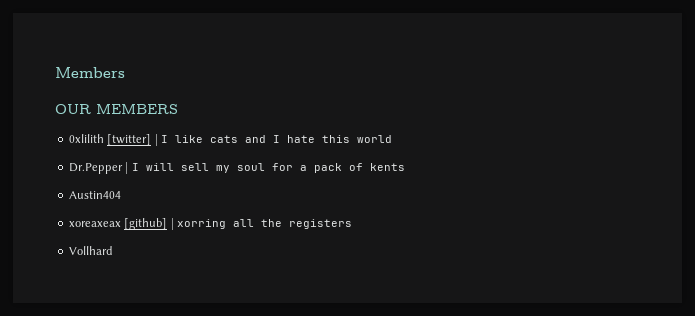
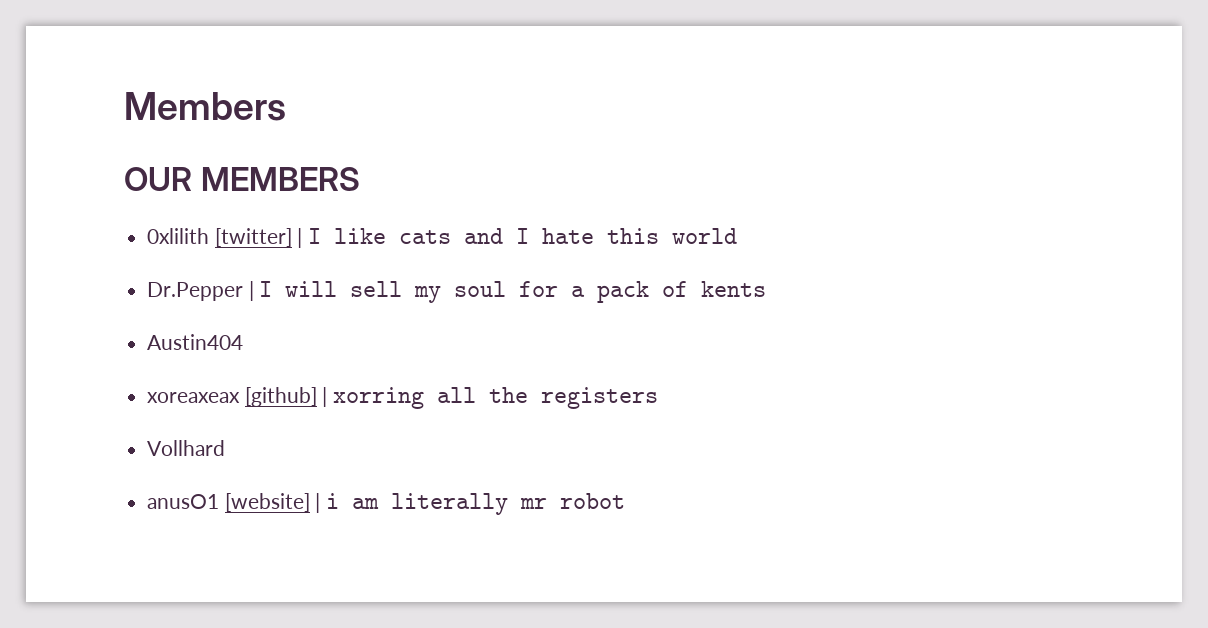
(113, 250) none -> [147,493,626,515] // anusO1 [website] | i am literally mr robot

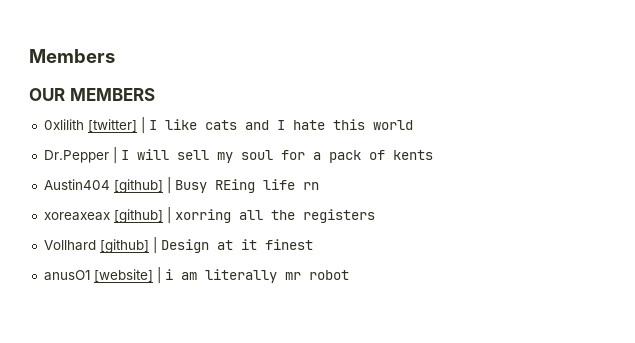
(244, 342) none -> [113,177,319,194] [github] | Busy REing life rn
(226, 448) none -> [99,237,313,254] [github] | Design at it finest

